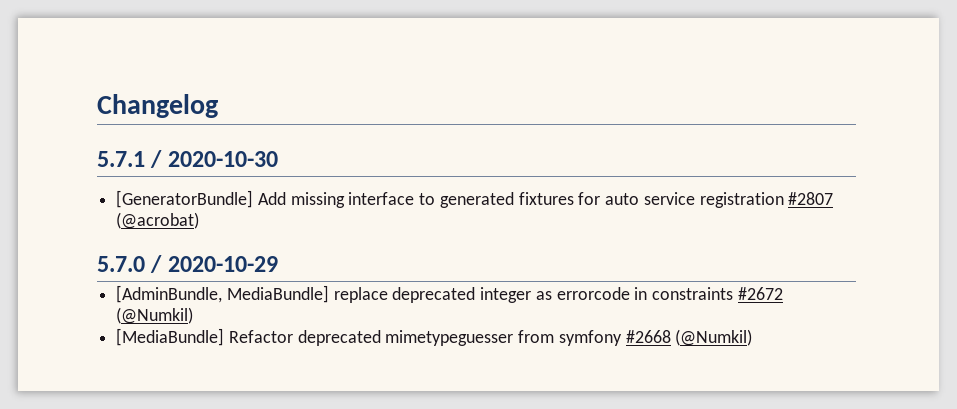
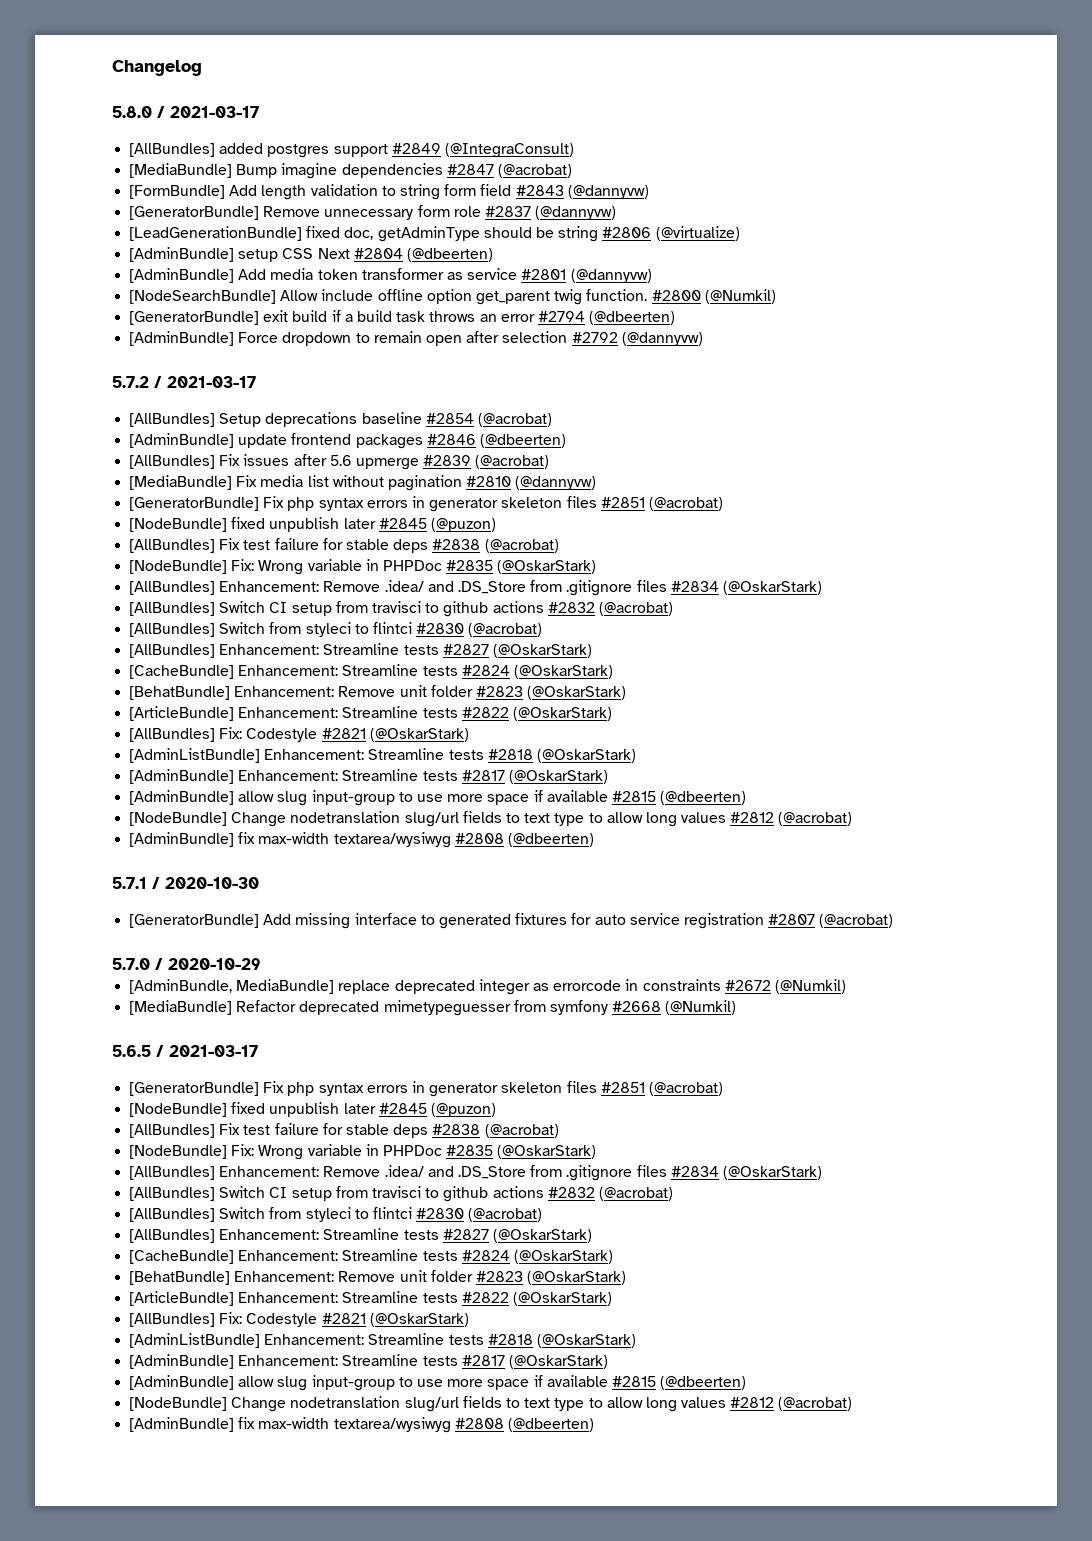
(218, 106) none -> [112,106,259,118] [129,143,574,158] [129,163,572,179] [129,184,649,200] [129,205,617,220] [129,226,740,242] [129,247,493,262] [129,268,652,283] [129,289,776,305] [129,310,676,325] [129,331,703,346] [112,376,256,388] [129,412,552,427] [129,433,566,449] [129,454,550,470] [129,475,597,491] [129,496,723,512] [129,517,496,532] [129,538,559,553] [129,559,597,575] [129,580,822,596] [129,601,673,617] [129,622,543,637] [129,643,592,658] [129,664,613,679] [129,685,627,700] [129,706,612,721] [129,727,469,742] [129,748,636,763] [129,769,608,784] [129,790,747,806] [129,811,853,827] [129,832,594,848] // 5.8.0 / 2021-03-17 // [AllBundles] added postgres support #2849 (@IntegraConsult) // [MediaBundle] Bump imagine dependencies #2847 (@acrobat) // [FormBundle] Add length validation to string form field #2843 (@dannyvw) // [GeneratorBundle] Remove unnecessary form role #2837 (@dannyvw) // [LeadGenerationBundle] fixed doc, getAdminType should be string #2806 (@virtualize) // [AdminBundle] setup CSS Next #2804 (@dbeerten) // [AdminBundle] Add media token transformer as service #2801 (@dannyvw) // [NodeSearchBundle] Allow include offline option get_parent twig function. #2800 (@Numkil) // [GeneratorBundle] exit build if a build task throws an error #2794 (@dbeerten) // [AdminBundle] Force dropdown to remain open after selection #2792 (@dannyvw) // 5.7.2 / 2021-03-17 // [AllBundles] Setup deprecations baseline #2854 (@acrobat) // [AdminBundle] update frontend packages #2846 (@dbeerten) // [AllBundles] Fix issues after 5.6 upmerge #2839 (@acrobat) // [MediaBundle] Fix media list without pagination #2810 (@dannyvw) // [GeneratorBundle] Fix php syntax errors in generator skeleton files #2851 (@acrobat) // [NodeBundle] fixed unpublish later #2845 (@puzon) // [AllBundles] Fix test failure for stable deps #2838 (@acrobat) // [NodeBundle] Fix: Wrong variable in PHPDoc #2835 (@OskarStark) // [AllBundles] Enhancement: Remove .idea/ and .DS_Store from .gitignore files #2834 (@OskarStark) // [AllBundles] Switch CI setup from travisci to github actions #2832 (@acrobat) // [AllBundles] Switch from styleci to flintci #2830 (@acrobat) // [AllBundles] Enhancement: Streamline tests #2827 (@OskarStark) // [CacheBundle] Enhancement: Streamline tests #2824 (@OskarStark) // [BehatBundle] Enhancement: Remove unit folder #2823 (@OskarStark) // [ArticleBundle] Enhancement: Streamline tests #2822 (@OskarStark) // [AllBundles] Fix: Codestyle #2821 (@OskarStark) // [AdminListBundle] Enhancement: Streamline tests #2818 (@OskarStark) // [AdminBundle] Enhancement: Streamline tests #2817 (@OskarStark) // [AdminBundle] allow slug input-group to use more space if available #2815 (@dbeerten) // [NodeBundle] Change nodetranslation slug/url fields to text type to allow long values #2812 (@acrobat) // [AdminBundle] fix max-width textarea/wysiwyg #2808 (@dbeerten)
(753, 337) none -> [112,1045,258,1057] [129,1081,723,1097] [129,1102,496,1117] [129,1123,559,1138] [129,1144,597,1160] [129,1165,822,1181] [129,1186,673,1202] [129,1207,543,1222] [129,1228,592,1243] [129,1249,613,1264] [129,1270,627,1285] [129,1291,612,1306] [129,1312,469,1327] [129,1333,636,1348] [129,1354,608,1369] [129,1375,747,1391] [129,1396,853,1412] [129,1417,594,1433] // 5.6.5 / 2021-03-17 // [GeneratorBundle] Fix php syntax errors in generator skeleton files #2851 (@acrobat) // [NodeBundle] fixed unpublish later #2845 (@puzon) // [AllBundles] Fix test failure for stable deps #2838 (@acrobat) // [NodeBundle] Fix: Wrong variable in PHPDoc #2835 (@OskarStark) // [AllBundles] Enhancement: Remove .idea/ and .DS_Store from .gitignore files #2834 (@OskarStark) // [AllBundles] Switch CI setup from travisci to github actions #2832 (@acrobat) // [AllBundles] Switch from styleci to flintci #2830 (@acrobat) // [AllBundles] Enhancement: Streamline tests #2827 (@OskarStark) // [CacheBundle] Enhancement: Streamline tests #2824 (@OskarStark) // [BehatBundle] Enhancement: Remove unit folder #2823 (@OskarStark) // [ArticleBundle] Enhancement: Streamline tests #2822 (@OskarStark) // [AllBundles] Fix: Codestyle #2821 (@OskarStark) // [AdminListBundle] Enhancement: Streamline tests #2818 (@OskarStark) // [AdminBundle] Enhancement: Streamline tests #2817 (@OskarStark) // [AdminBundle] allow slug input-group to use more space if available #2815 (@dbeerten) // [NodeBundle] Change nodetranslation slug/url fields to text type to allow long values #2812 (@acrobat) // [AdminBundle] fix max-width textarea/wysiwyg #2808 (@dbeerten)

